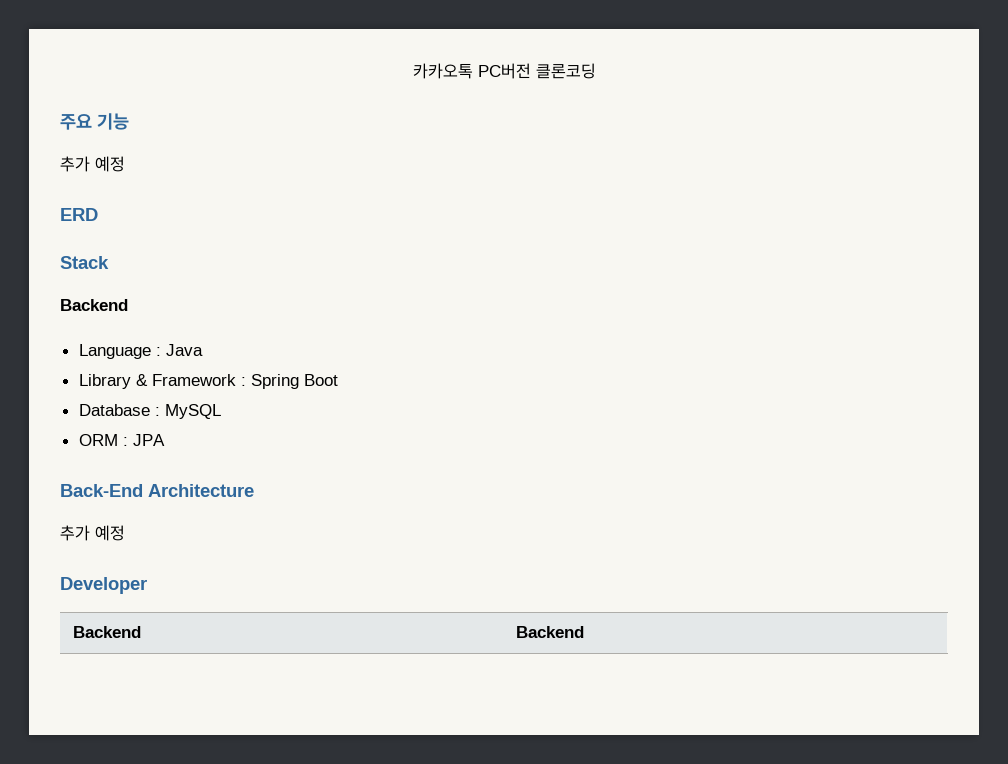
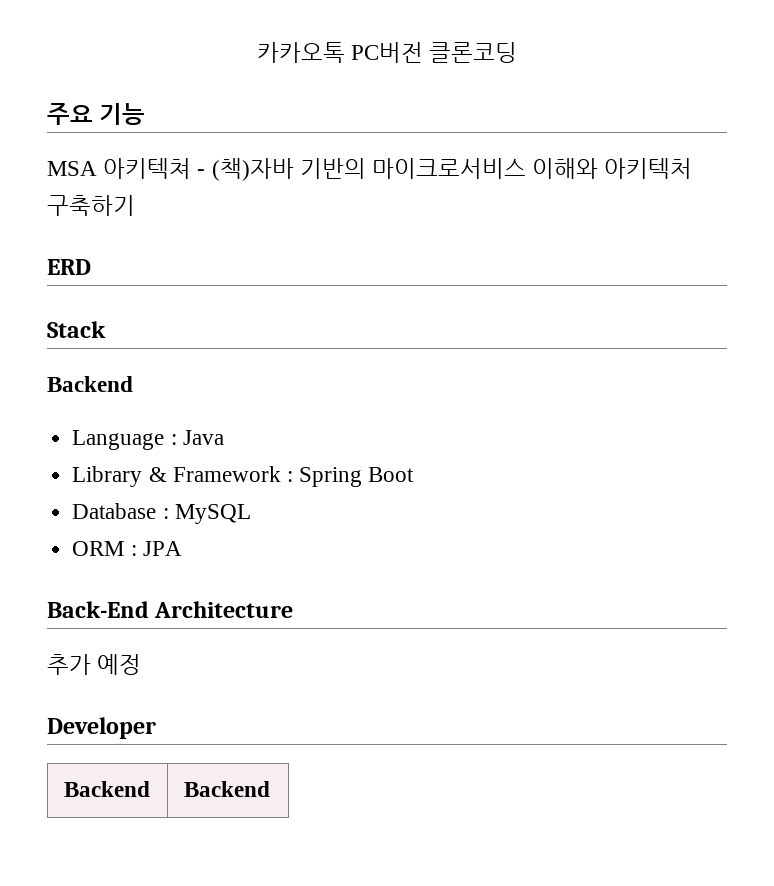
[60,156,125,172] 추가 예정 -> [47,158,693,181] [47,195,135,216] MSA 아키텍쳐 - (책)자바 기반의 마이크로서비스 이해와 아키텍처 구축하기

